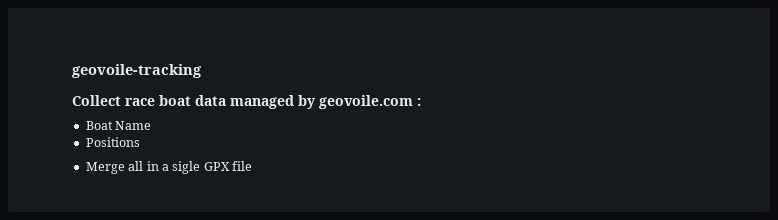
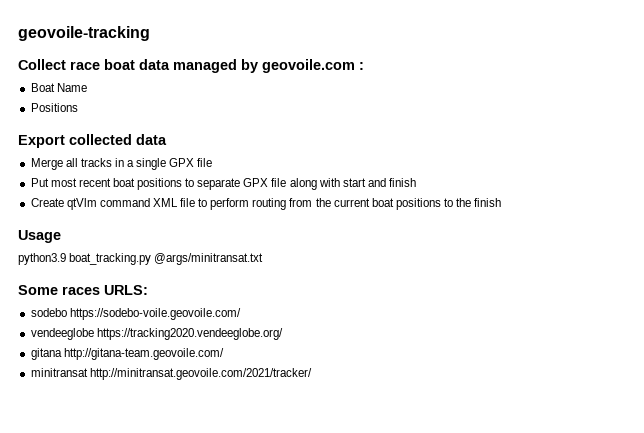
(140, 142) none -> [18,134,167,148] // Export collected data
(144, 166) none -> [80,158,112,167] tracks
[172,161,252,174] sigle GPX file -> [136,158,213,170] [30,178,417,190] [30,198,502,210] [18,230,61,243] [18,253,264,265] [18,285,148,295] [30,308,241,320] [30,328,283,340] [30,348,224,360] [30,368,312,380] single GPX file // Put most recent boat positions to separate GPX file along with start and finish // Create qtVlm command XML file to perform routing from the current boat positions to the finish // Usage // python3.9 boat_tracking.py @args/minitransat.txt // Some races URLS: // sodebo https://sodebo-voile.geovoile.com/ // vendeeglobe https://tracking2020.vendeeglobe.org/ // gitana http://gitana-team.geovoile.com/ // minitransat http://minitransat.geovoile.com/2021/tracker/

